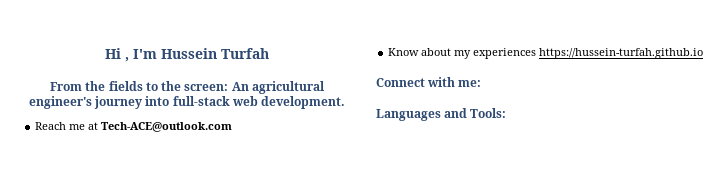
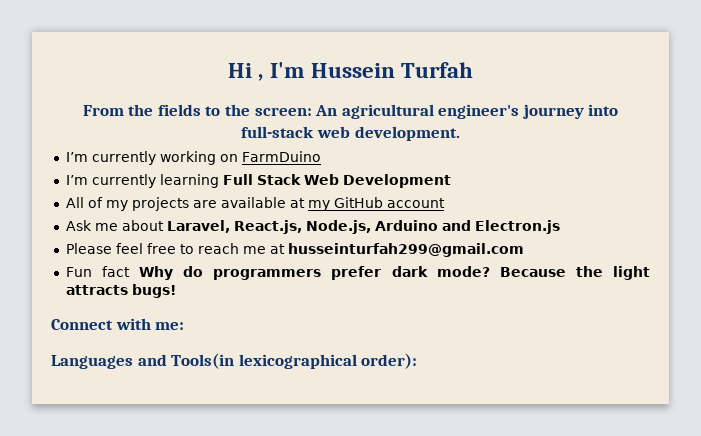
[35,122,233,132] [388,48,704,59] Reach me at Tech-ACE@outlook.com // Know about my experiences https://hussein-turfah.github.io -> [65,151,321,165] [65,174,451,188] [65,197,445,211] [65,220,560,234] [65,243,524,257] [65,266,650,280] [65,284,176,298] I’m currently working on FarmDuino // I’m currently learning Full Stack Web Development // All of my projects are available at my GitHub account // Ask me about Laravel, React.js, Node.js, Arduino and Electron.js // Please feel free to reach me at husseinturfah299@gmail.com // Fun fact Why do programmers prefer dark mode? Because the light attracts bugs!
[470,108,507,118] Tools: -> [171,353,418,369] Tools(in lexicographical order):

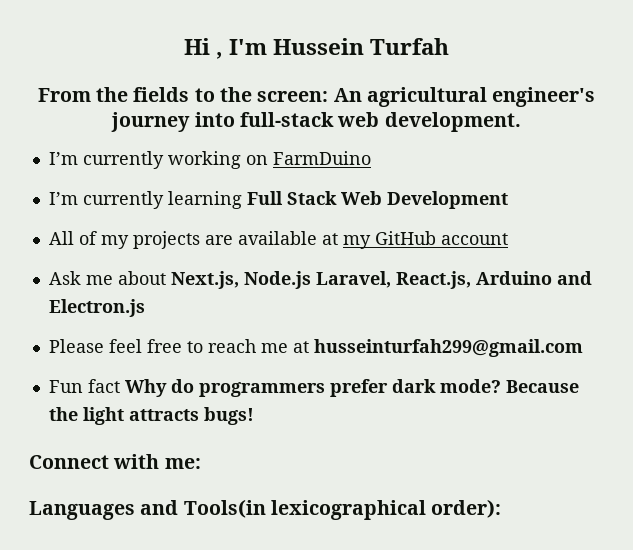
(164, 225) none -> [170,271,311,289] Next.js, Node.js
[305,220,371,234] Node.js, -> (471, 280) none

